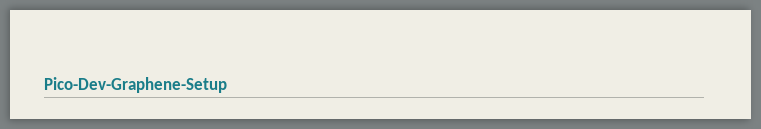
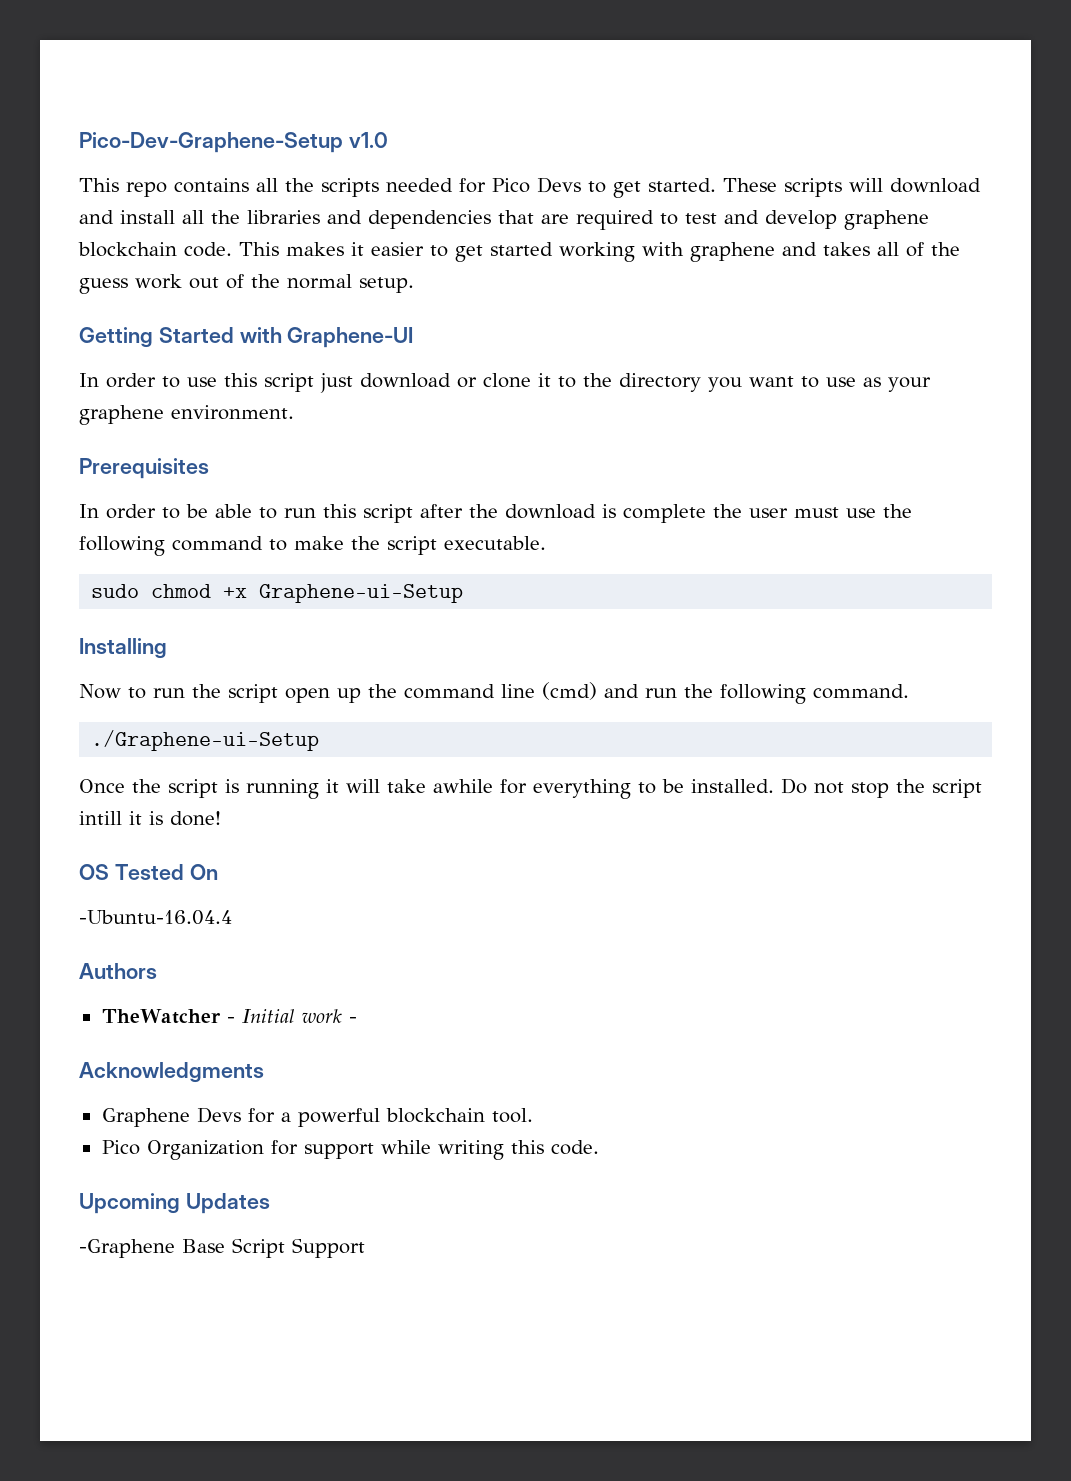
(227, 85) none -> [348,132,388,148] [79,177,981,198] [79,210,929,230] [78,242,960,262] [79,274,414,294] [79,327,414,348] [79,373,931,393] [79,405,294,425] [79,458,209,479] [79,504,912,523] [79,536,546,556] [91,584,464,603] [79,638,167,659] [79,682,909,704] [91,730,320,751] [79,778,982,799] [79,811,221,826] [79,864,218,880] [79,910,232,925] [79,963,157,979] [101,1009,357,1024] [79,1062,264,1083] [101,1107,533,1127] [101,1140,599,1160] [79,1193,270,1214] [79,1238,365,1258] v1.0 // This repo contains all the scripts needed for Pico Devs to get started. These scripts will download and install all the libraries and dependencies that are required to test and develop graphene blockchain code. This makes it easier to get started working with graphene and takes all of the guess work out of the normal setup. // Getting Started with Graphene-UI // In order to use this script just download or clone it to the directory you want to use as your graphene environment. // Prerequisites // In order to be able to run this script after the download is complete the user must use the following command to make the script executable. // sudo chmod +x Graphene-ui-Setup // Installing // Now to run the script open up the command line (cmd) and run the following command. // ./Graphene-ui-Setup // Once the script is running it will take awhile for everything to be installed. Do not stop the script intill it is done! // OS Tested On // -Ubuntu-16.04.4 // Authors // TheWatcher - Initial work - // Acknowledgments // Graphene Devs for a powerful blockchain tool. // Pico Organization for support while writing this code. // Upcoming Updates // -Graphene Base Script Support

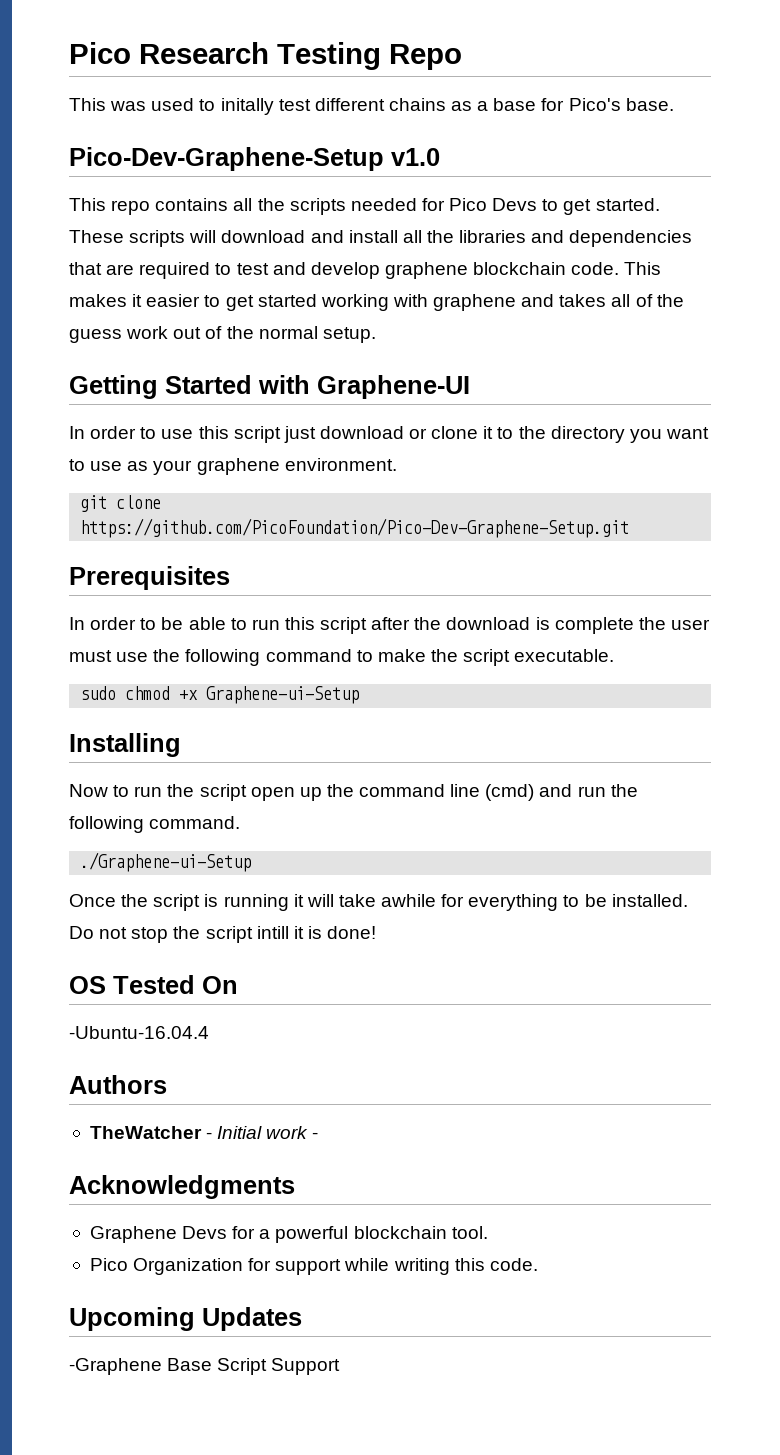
(79, 142) none -> [69,42,462,70] [69,98,674,115] Pico Research Testing Repo // This was used to initally test different chains as a base for Pico's base. //
(294, 412) none -> [80,495,162,512] [80,518,630,538] // git clone https://github.com/PicoFoundation/Pico-Dev-Graphene-Setup.git

